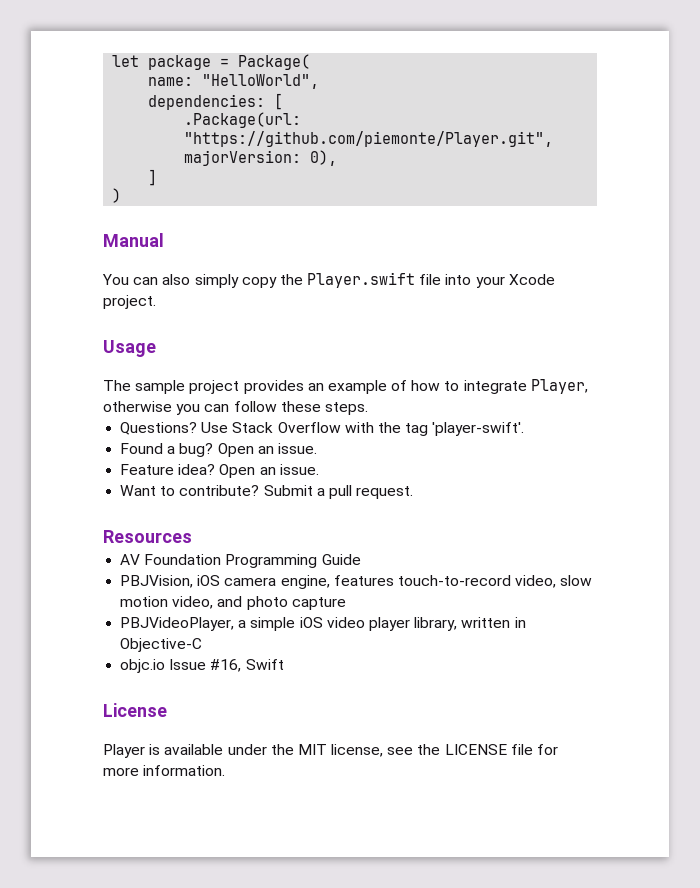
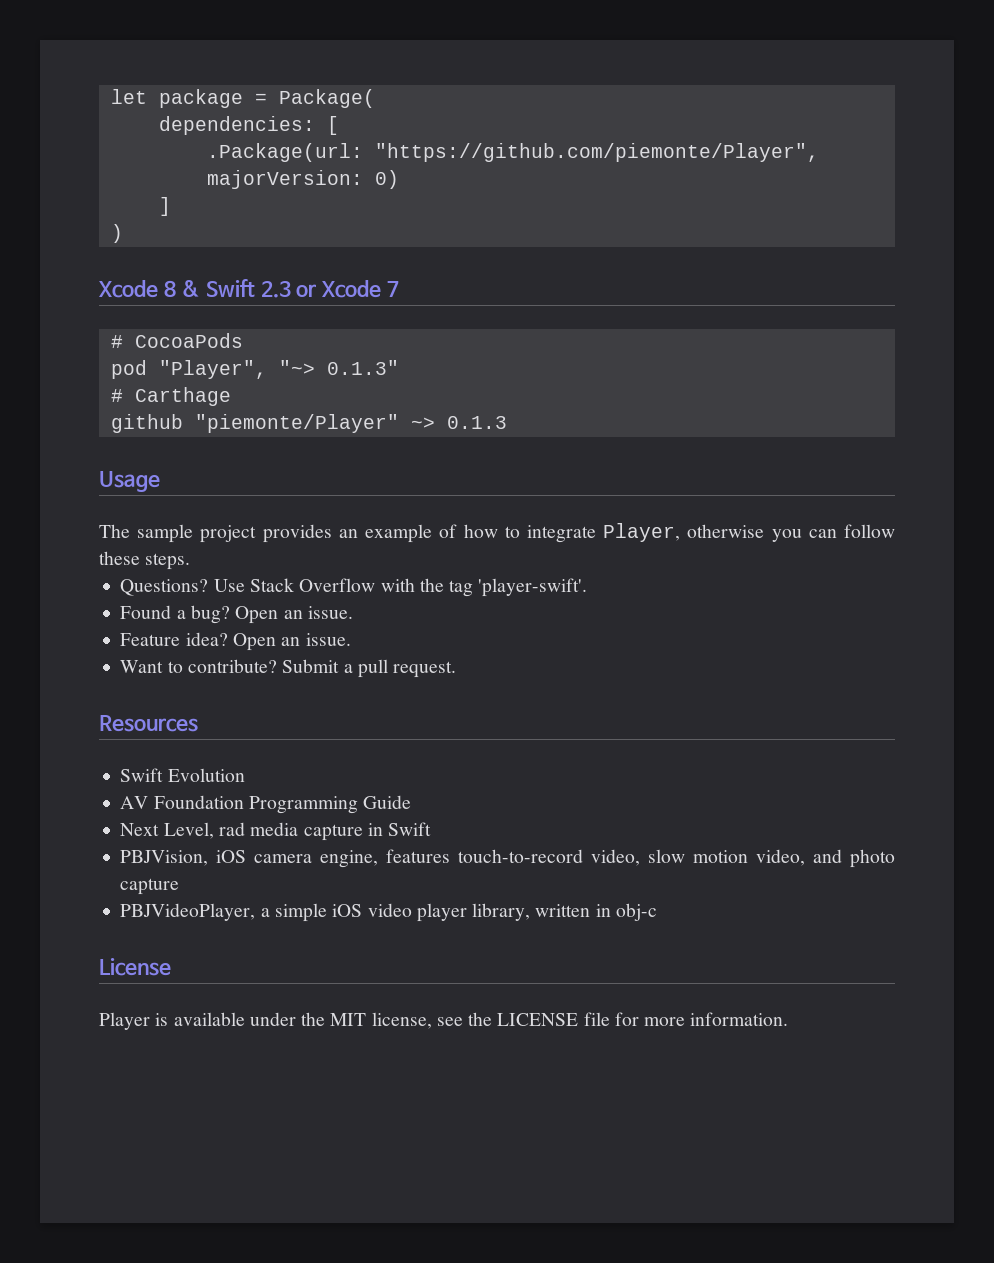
[148,74,320,89] // name: "HelloWorld", -> (375, 98) none
[184,131,554,147] [184,150,338,166] "https://github.com/piemonte/Player.git", majorVersion: 0), -> [374,143,819,162] [206,170,399,189] "https://github.com/piemonte/Player", majorVersion: 0)
[103,233,164,247] [102,272,555,288] [103,295,156,309] Manual // You can also simply copy the Player.swift file into your Xcode project. -> [98,279,399,298] [110,333,243,348] [110,360,399,379] [110,387,231,406] [110,414,507,433] Xcode 8 & Swift 2.3 or Xcode 7 // # CocoaPods // pod "Player", "~> 0.1.3" // # Carthage // github "piemonte/Player" ~> 0.1.3
(192, 536) none -> [120,768,245,782] // Swift Evolution
(361, 559) none -> [120,822,432,841] // Next Level, rad media capture in Swift
[120,638,203,652] [120,659,284,673] Objective-C // objc.io Issue #16, Swift -> [615,903,657,921] obj-c

